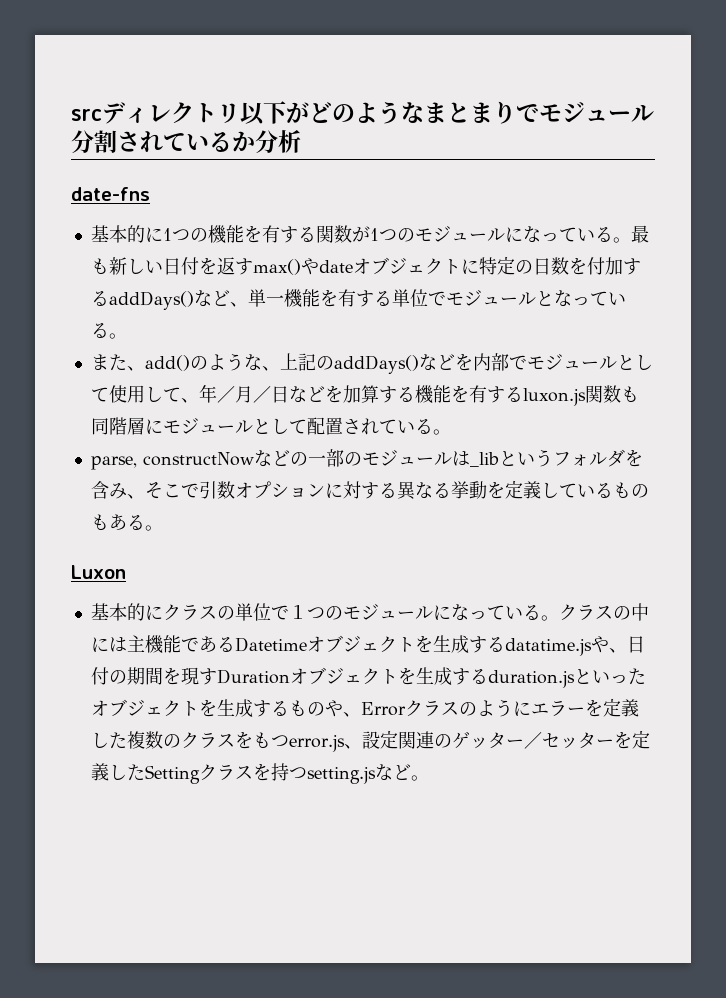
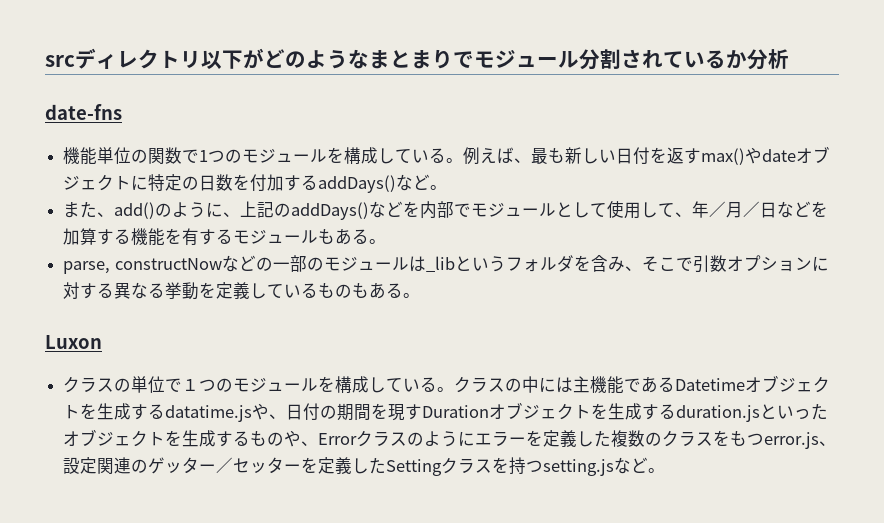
[90,225,631,244] 基本的に1つの機能を有する関数が1つのモジュールになっている。 -> [63,147,532,165] 機能単位の関数で1つのモジュールを構成している。例えば、
[229,289,626,308] [90,323,109,338] 、単一機能を有する単位でモジュールとなっている -> (431, 182) none
[243,354,262,371] な -> [206,202,224,217] に
[522,385,639,406] [90,417,415,435] luxon.js関数も同階層にモジュールとして配置されてい -> [233,228,353,245] モジュールもあ
[90,603,163,621] 基本的に -> (102, 342) none
[432,604,487,621] になっ -> [318,376,387,393] を構成し

